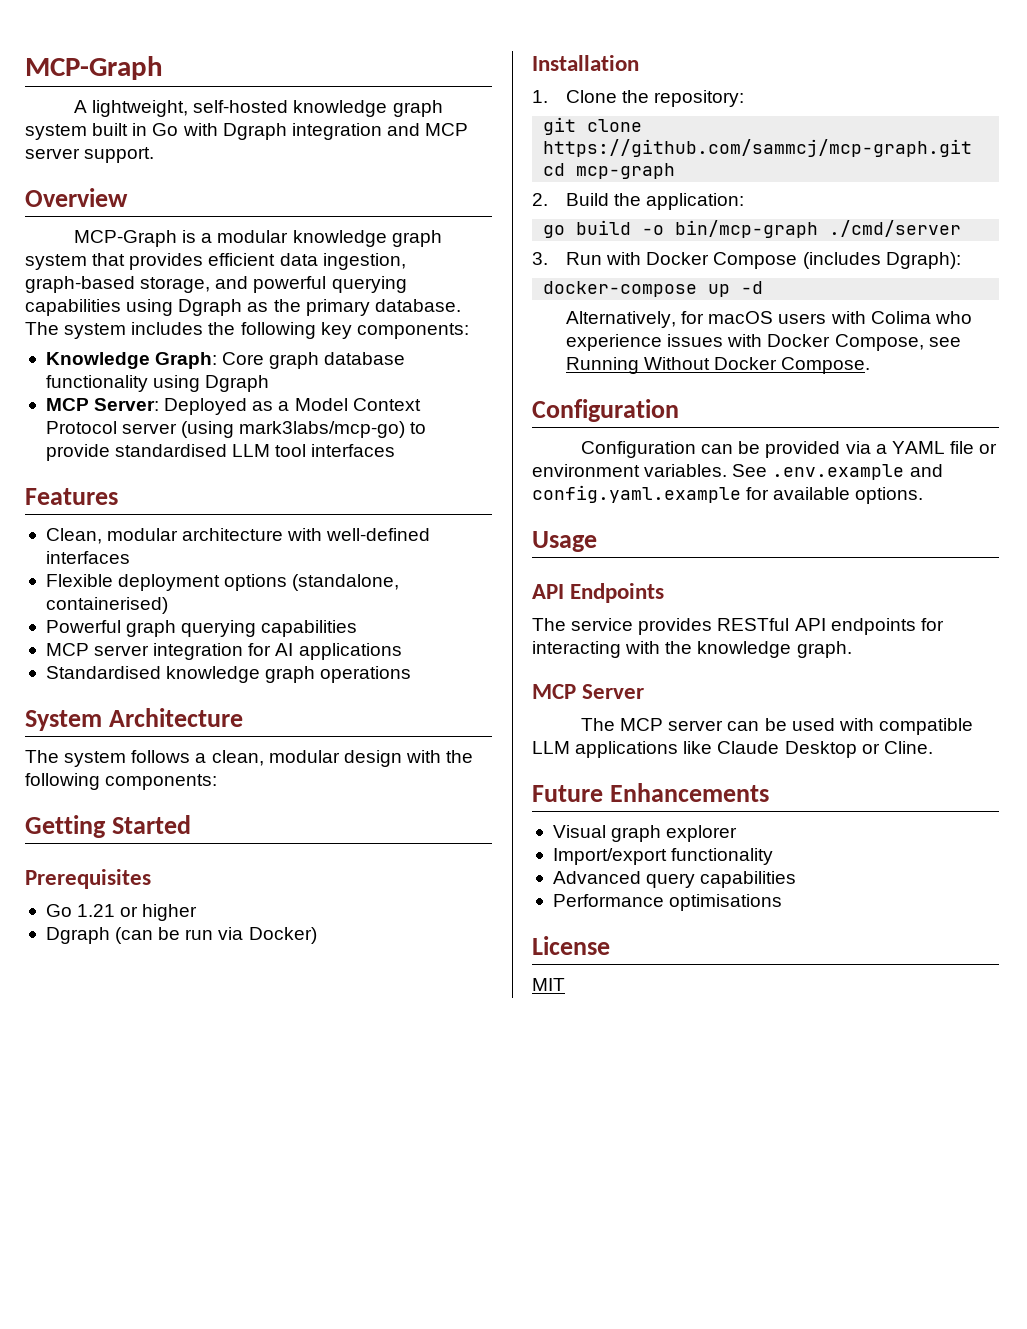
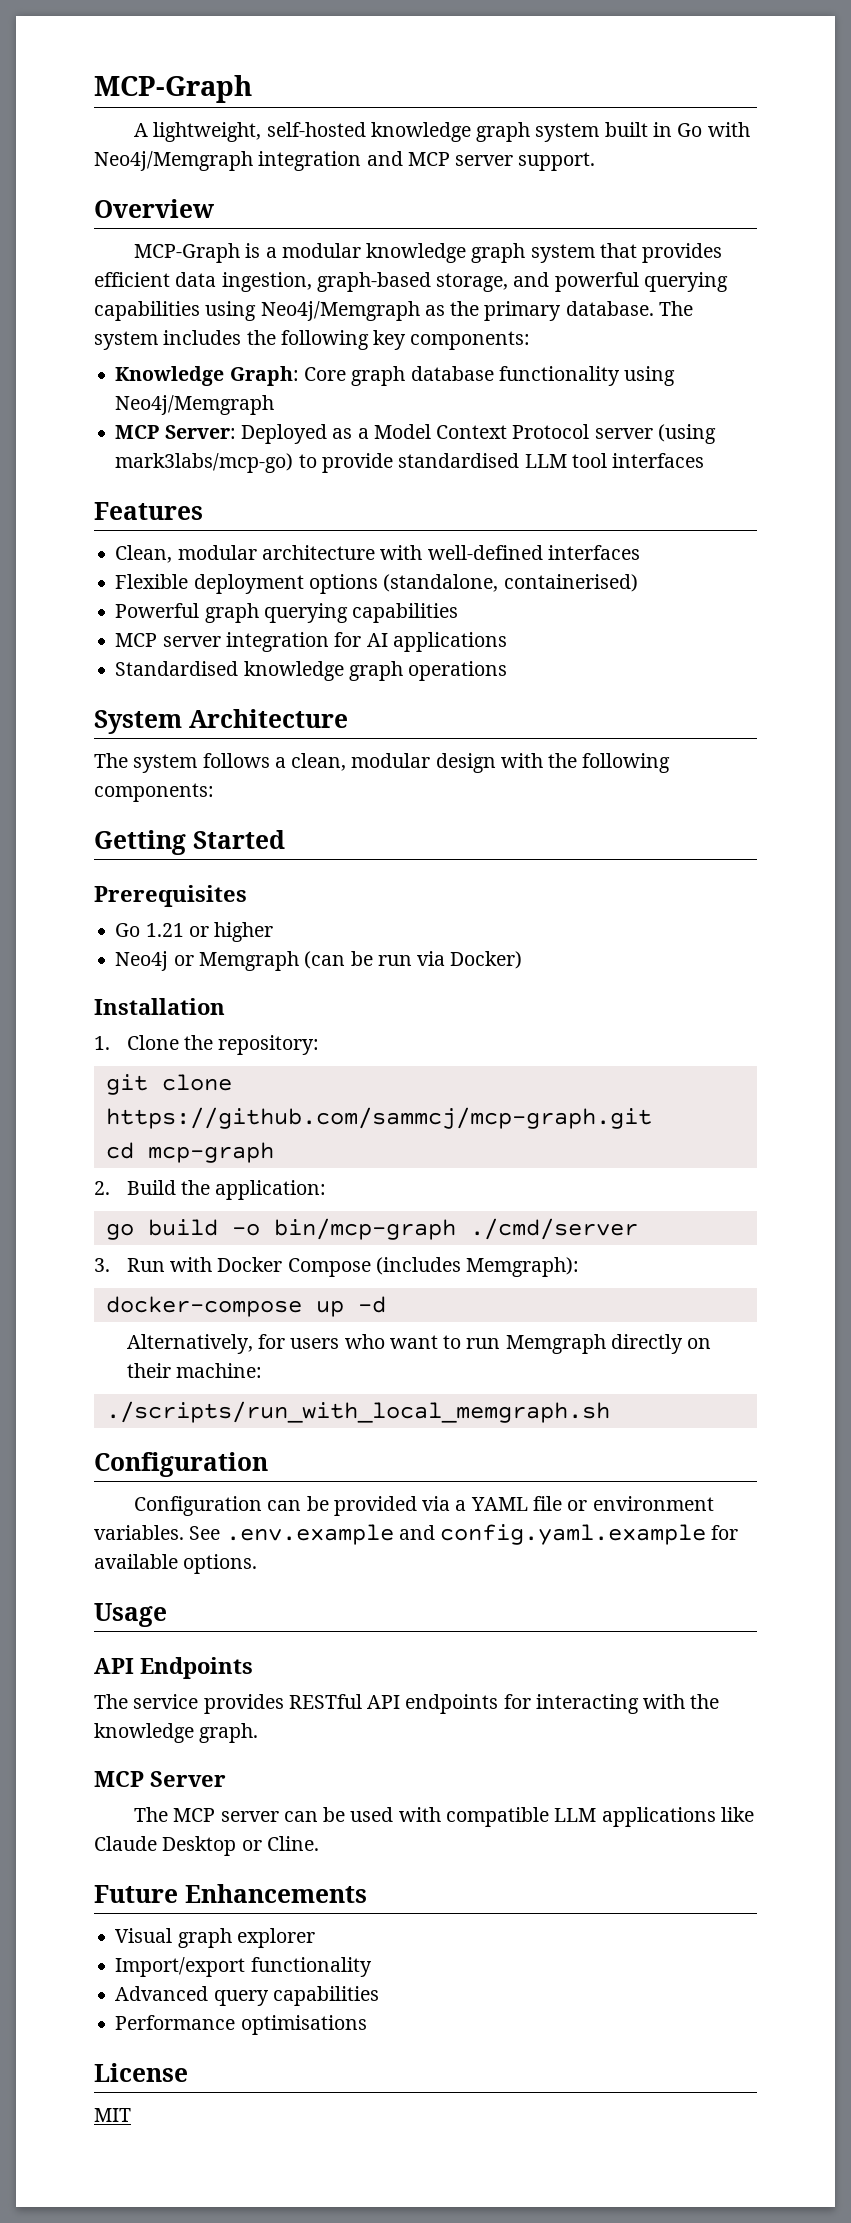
[222,123,287,140] Dgraph -> [94,151,253,171] Neo4j/Memgraph
[178,299,243,316] Dgraph -> [260,301,420,321] Neo4j/Memgraph
[205,375,270,392] Dgraph -> [115,395,275,415] Neo4j/Memgraph
[45,927,110,944] Dgraph -> [115,951,299,971] Neo4j or Memgraph
[885,252,961,269] Dgraph): -> [466,1257,580,1277] Memgraph):
[708,311,972,324] [566,334,961,351] [566,357,871,374] macOS users with Colima who experience issues with Docker Compose, see Running Without Docker Compose. -> [290,1334,712,1354] [126,1363,263,1378] [105,1401,610,1423] users who want to run Memgraph directly on their machine: // ./scripts/run_with_local_memgraph.sh

